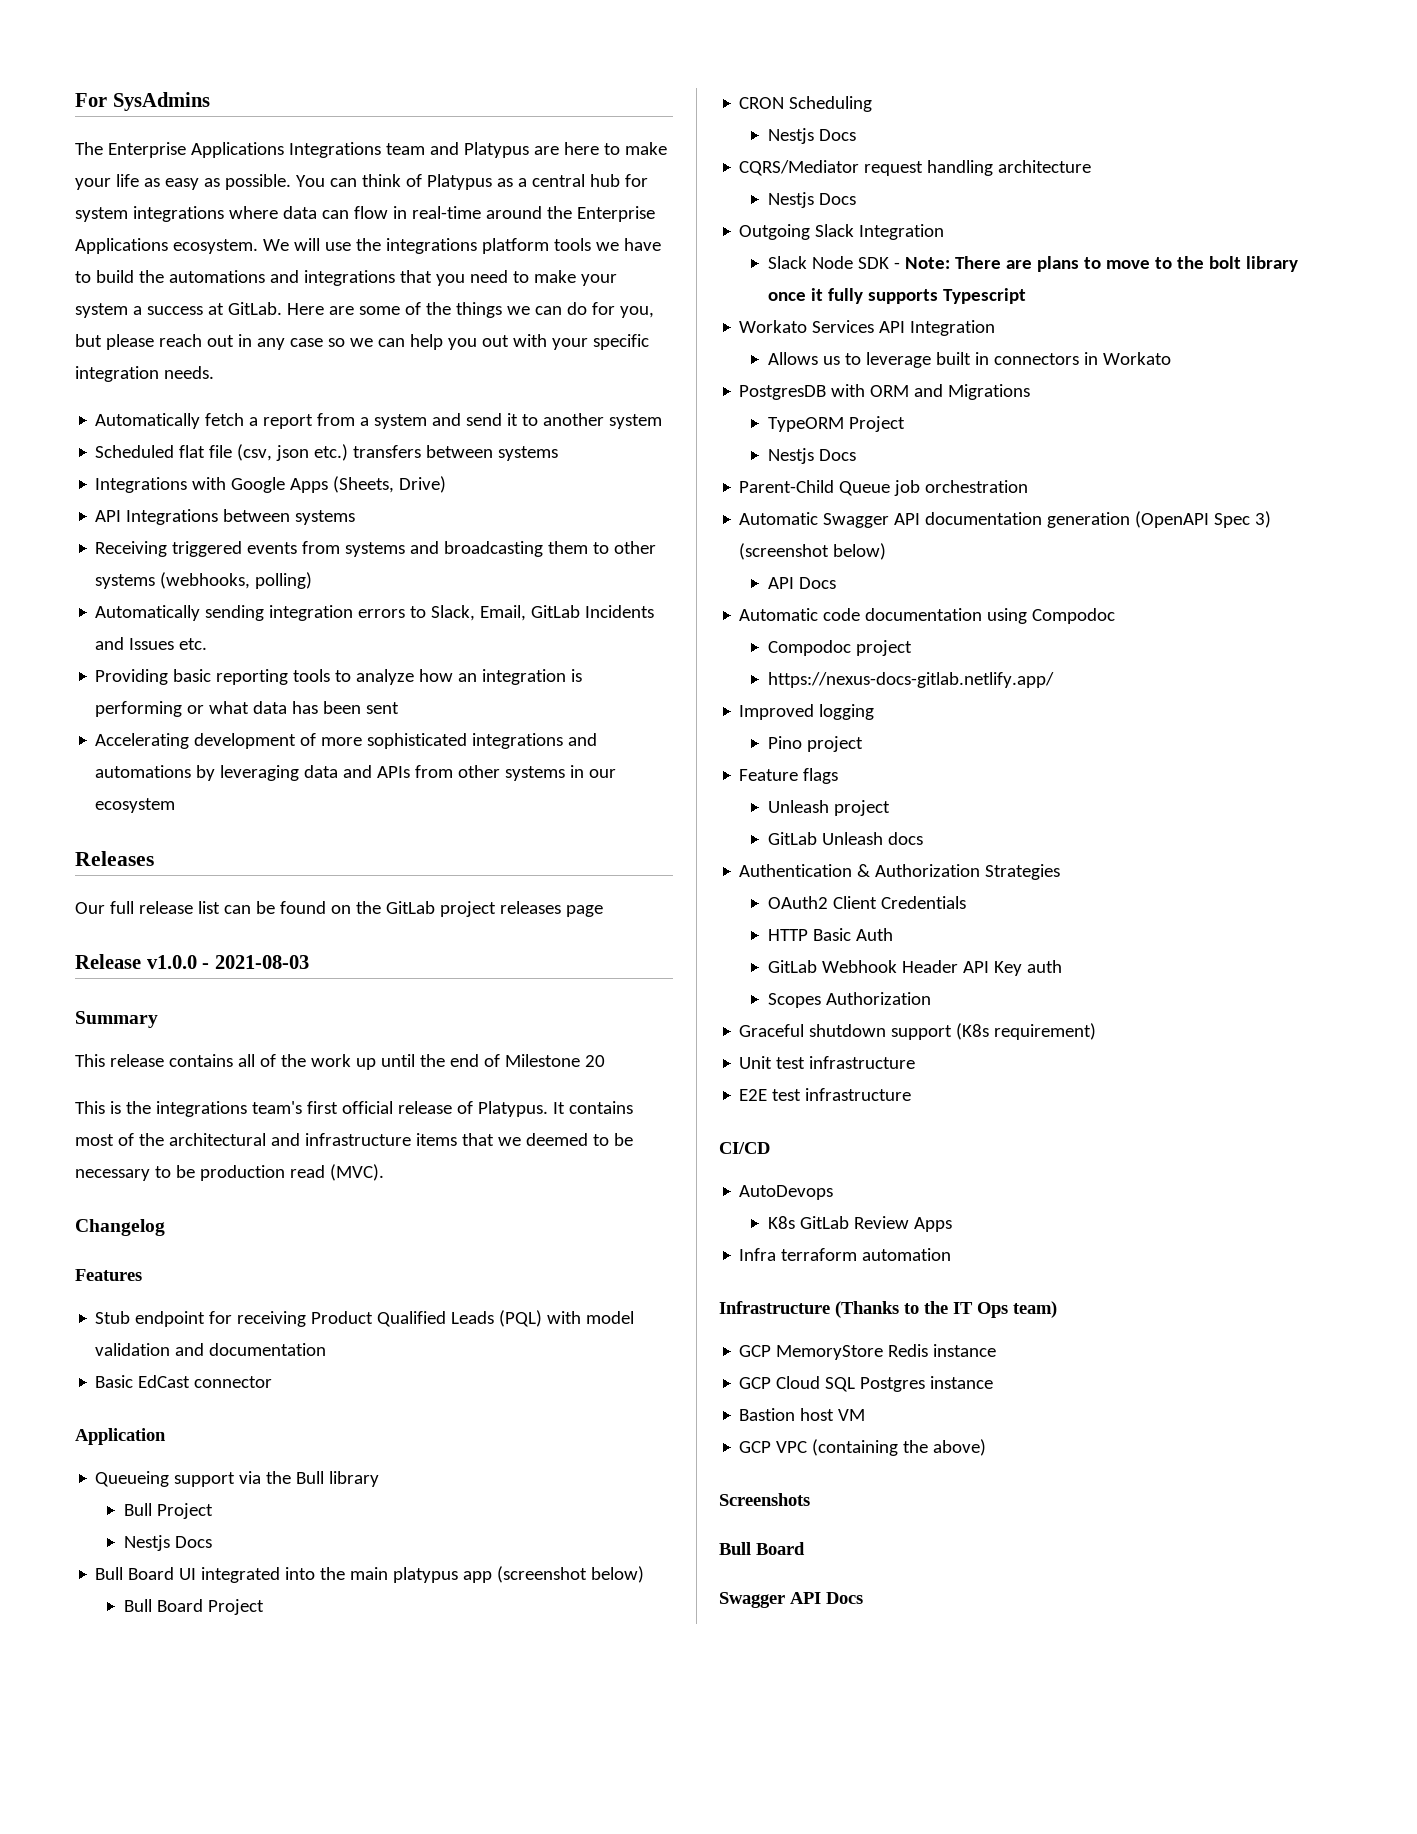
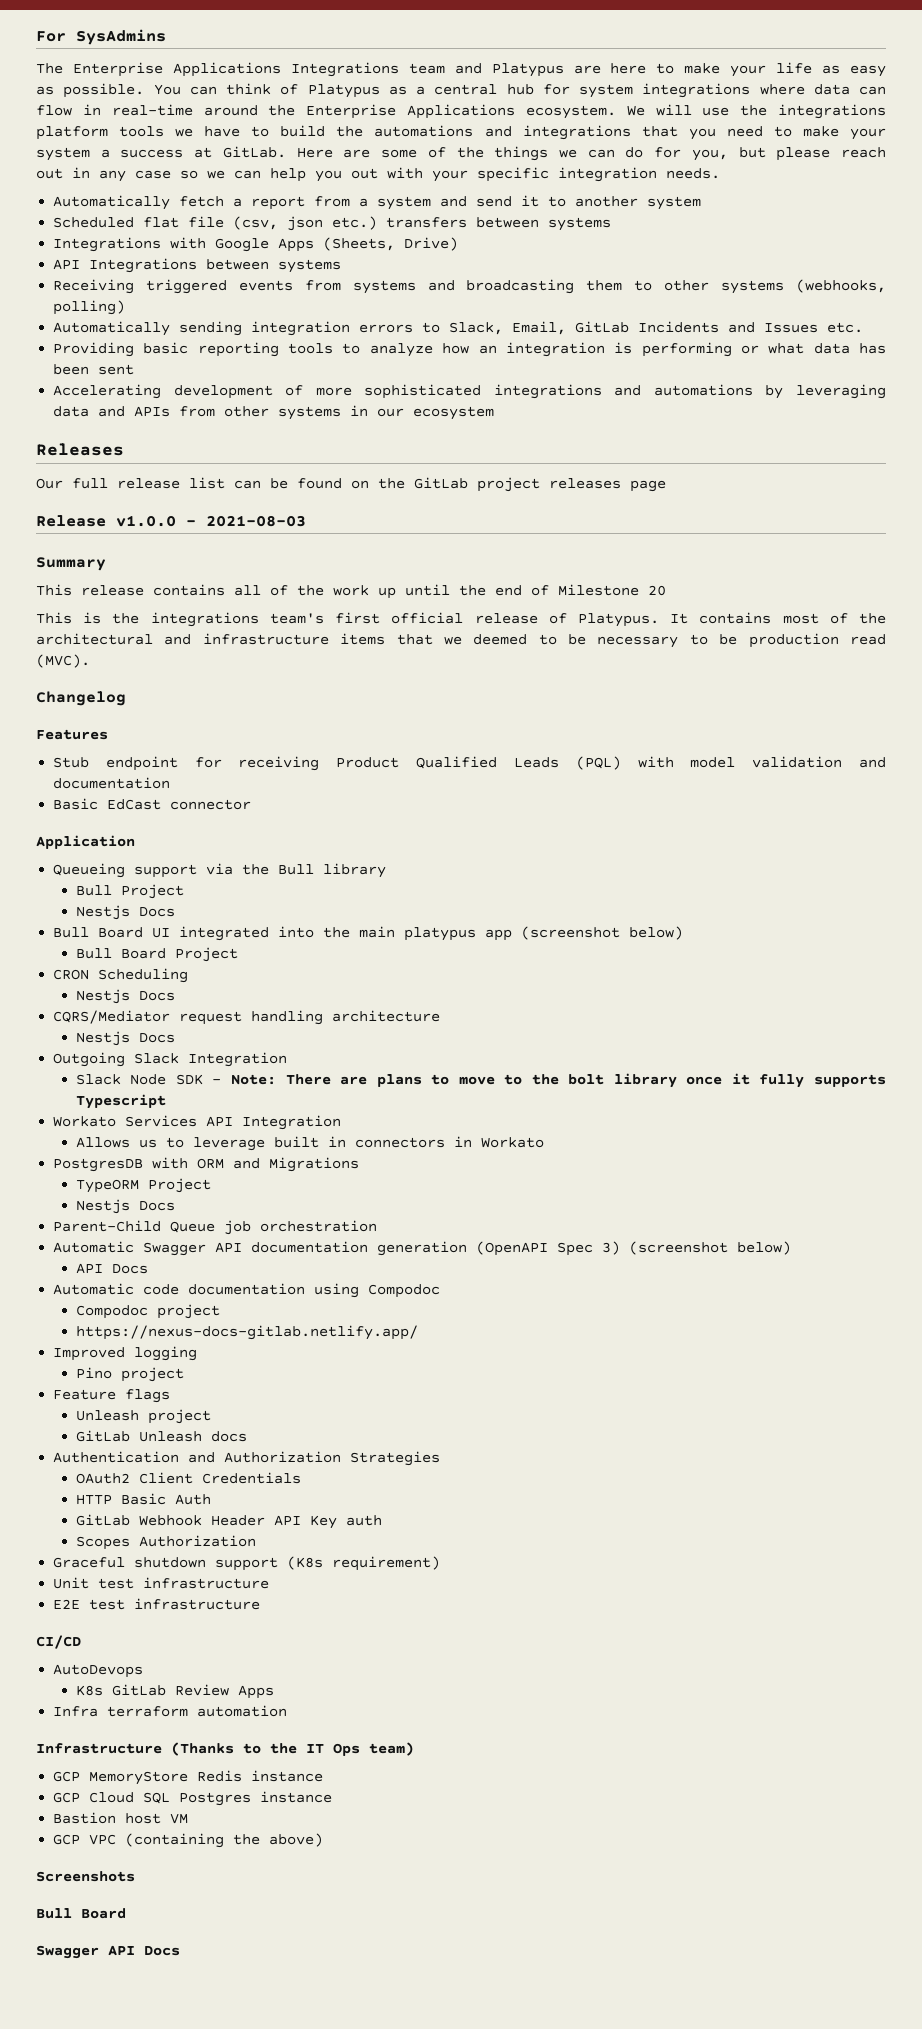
[857,864,871,877] & -> [188,1452,216,1463] and

